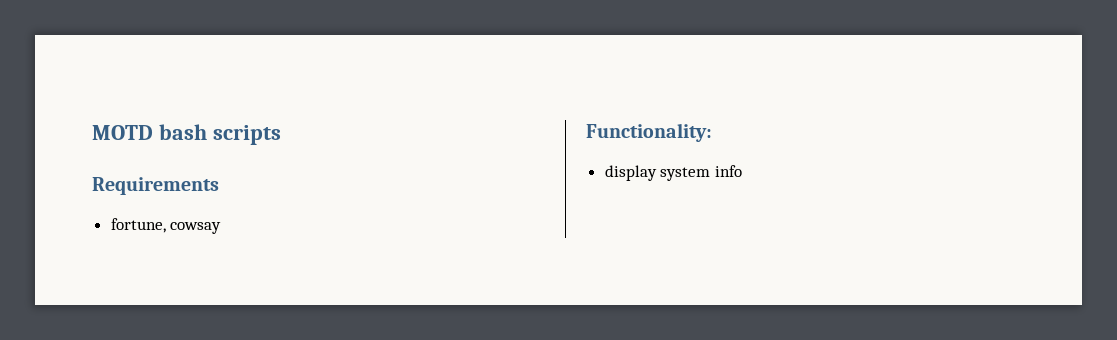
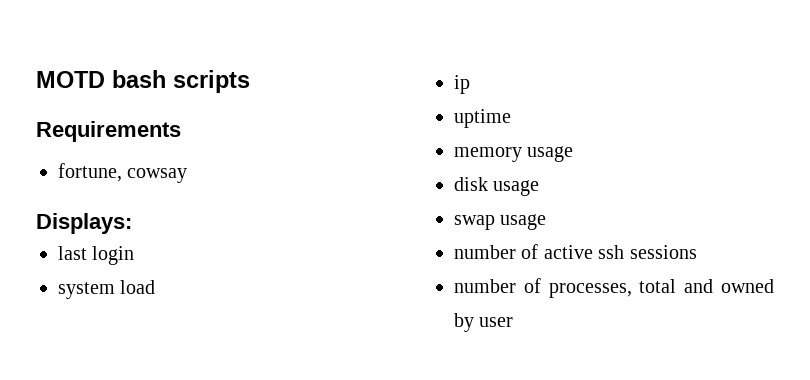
[586,123,712,142] [604,165,742,181] Functionality: // display system info -> [36,213,132,234] [58,246,135,265] [58,280,156,299] [454,75,470,94] [454,109,511,128] [454,146,574,162] [454,177,540,196] [454,214,547,230] [454,244,697,259] [454,278,774,298] [454,313,514,332] Displays: // last login // system load // ip // uptime // memory usage // disk usage // swap usage // number of active ssh sessions // number of processes, total and owned by user

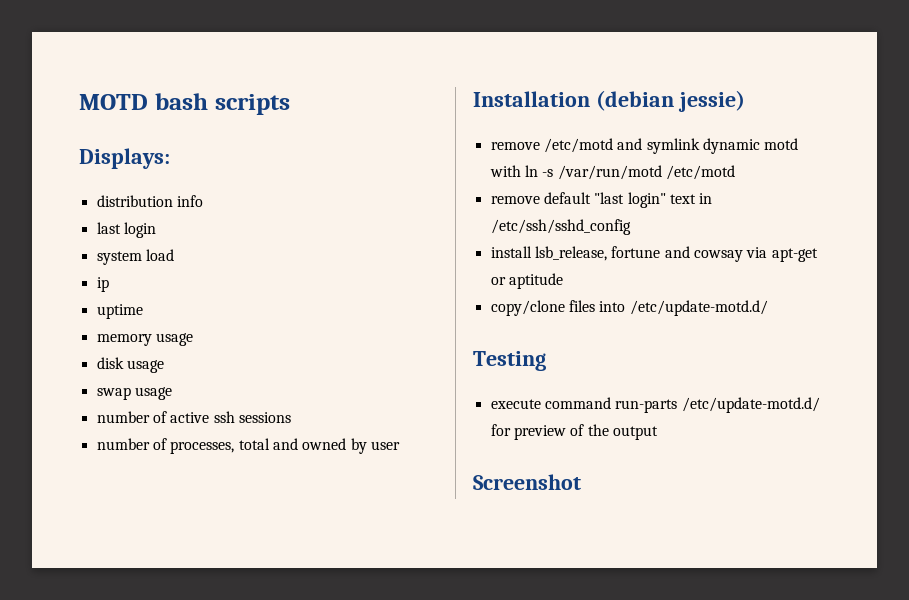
[36,121,181,142] [58,163,188,183] [36,213,132,234] Requirements // fortune, cowsay // Displays: -> [79,148,170,169] [96,195,203,207] Displays: // distribution info
(514, 322) none -> [473,90,745,112] [490,138,799,154] [489,165,735,180] [490,192,713,208] [490,219,631,235] [490,246,818,262] [490,273,563,289] [490,300,768,316] [473,351,546,371] [490,397,820,413] [490,424,658,440] [473,474,581,490] // Installation (debian jessie) // remove /etc/motd and symlink dynamic motd with ln -s /var/run/motd /etc/motd // remove default "last login" text in /etc/ssh/sshd_config // install lsb_release, fortune and cowsay via apt-get or aptitude // copy/clone files into /etc/update-motd.d/ // Testing // execute command run-parts /etc/update-motd.d/ for preview of the output // Screenshot

